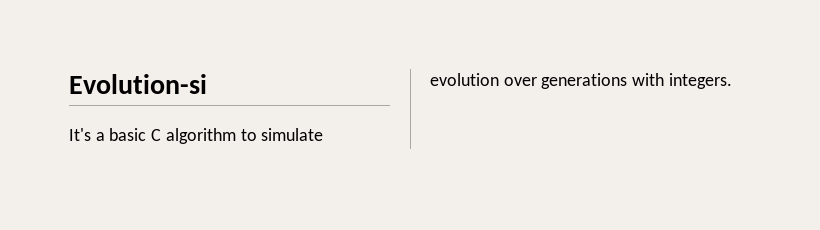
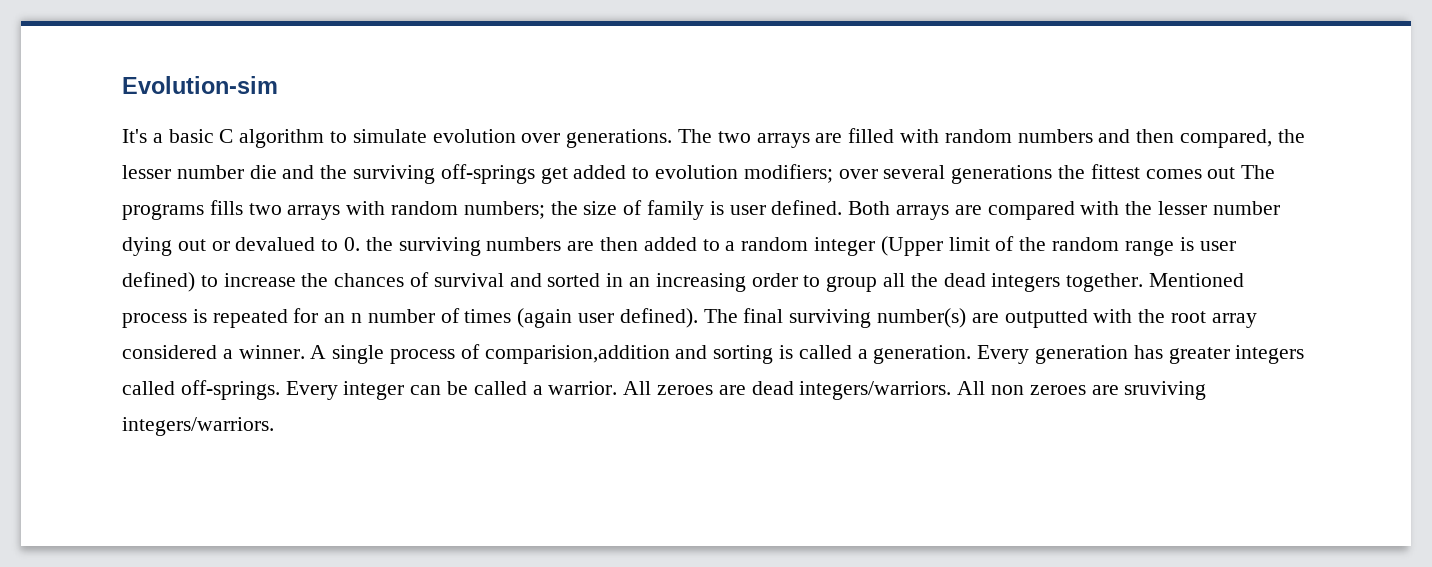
[69,74,207,94] Evolution-si -> [122,76,278,94] Evolution-sim
[541,73,732,89] generations with integers. -> [566,128,1305,148] [122,164,1276,184] [122,200,1280,220] [122,236,1236,256] [122,272,1245,292] [122,308,1257,328] [122,344,1305,364] [122,380,1207,400] [122,417,274,436] generations. The two arrays are filled with random numbers and then compared, the lesser number die and the surviving off-springs get added to evolution modifiers; over several generations the fittest comes out The programs fills two arrays with random numbers; the size of family is user defined. Both arrays are compared with the lesser number dying out or devalued to 0. the surviving numbers are then added to a random integer (Upper limit of the random range is user defined) to increase the chances of survival and sorted in an increasing order to group all the dead integers together. Mentioned process is repeated for an n number of times (again user defined). The final surviving number(s) are outputted with the root array considered a winner. A single process of comparision,addition and sorting is called a generation. Every generation has greater integers called off-springs. Every integer can be called a warrior. All zeroes are dead integers/warriors. All non zeroes are sruviving integers/warriors.

